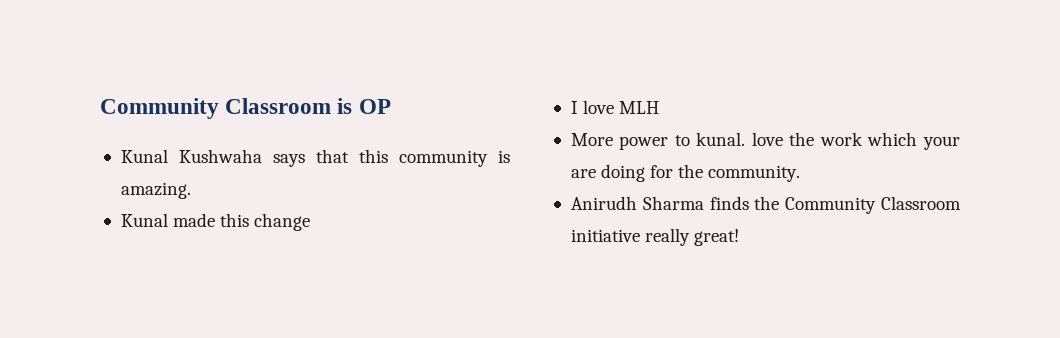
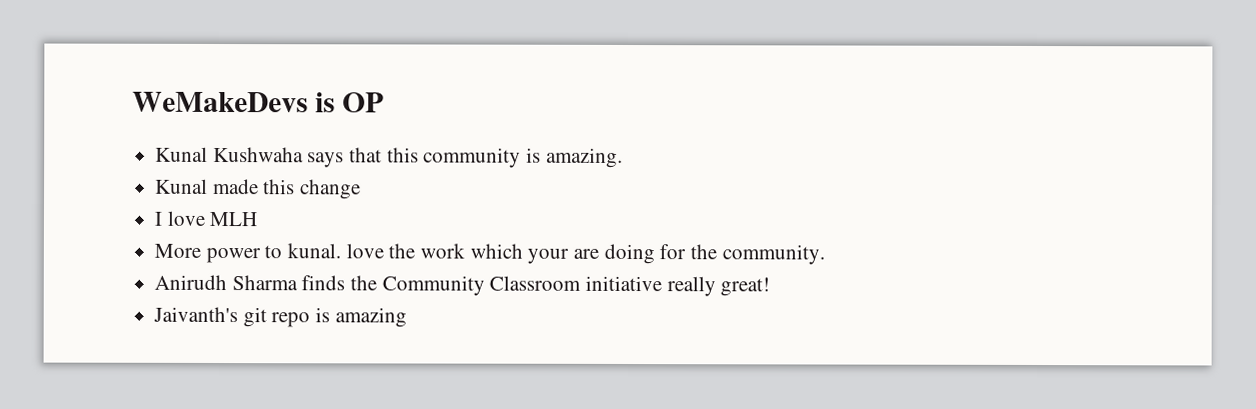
[100,98,332,119] Community Classroom -> [132,91,308,113] WeMakeDevs
(740, 237) none -> [153,306,407,328] // Jaivanth's git repo is amazing

